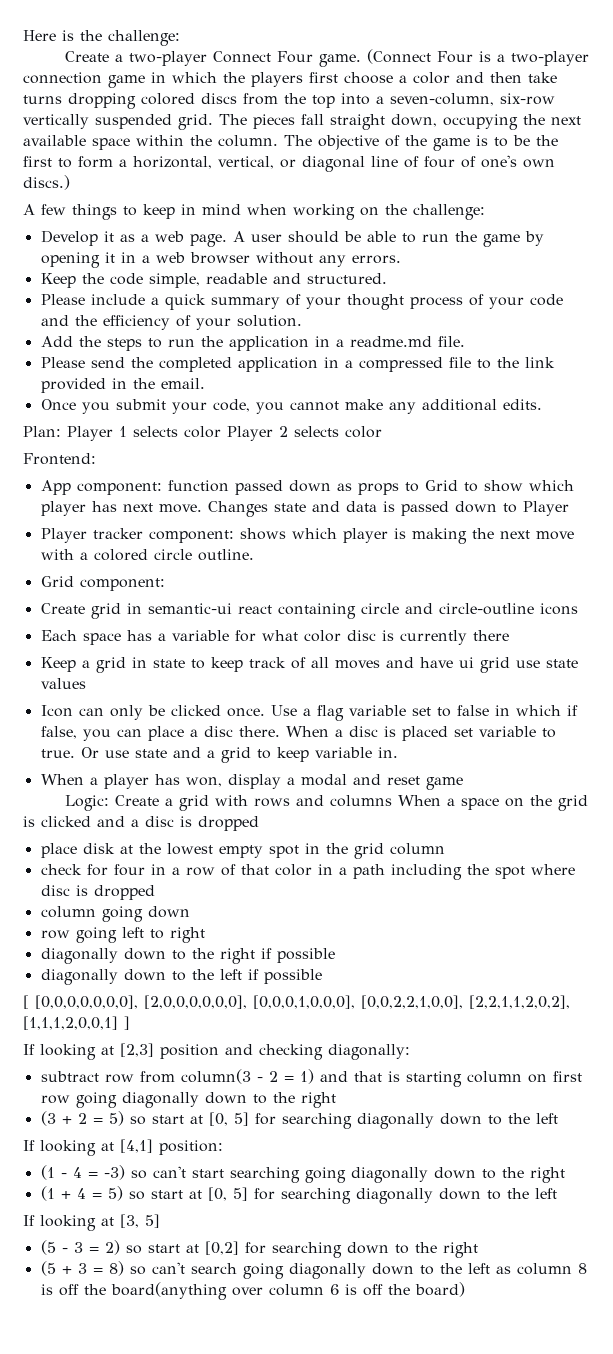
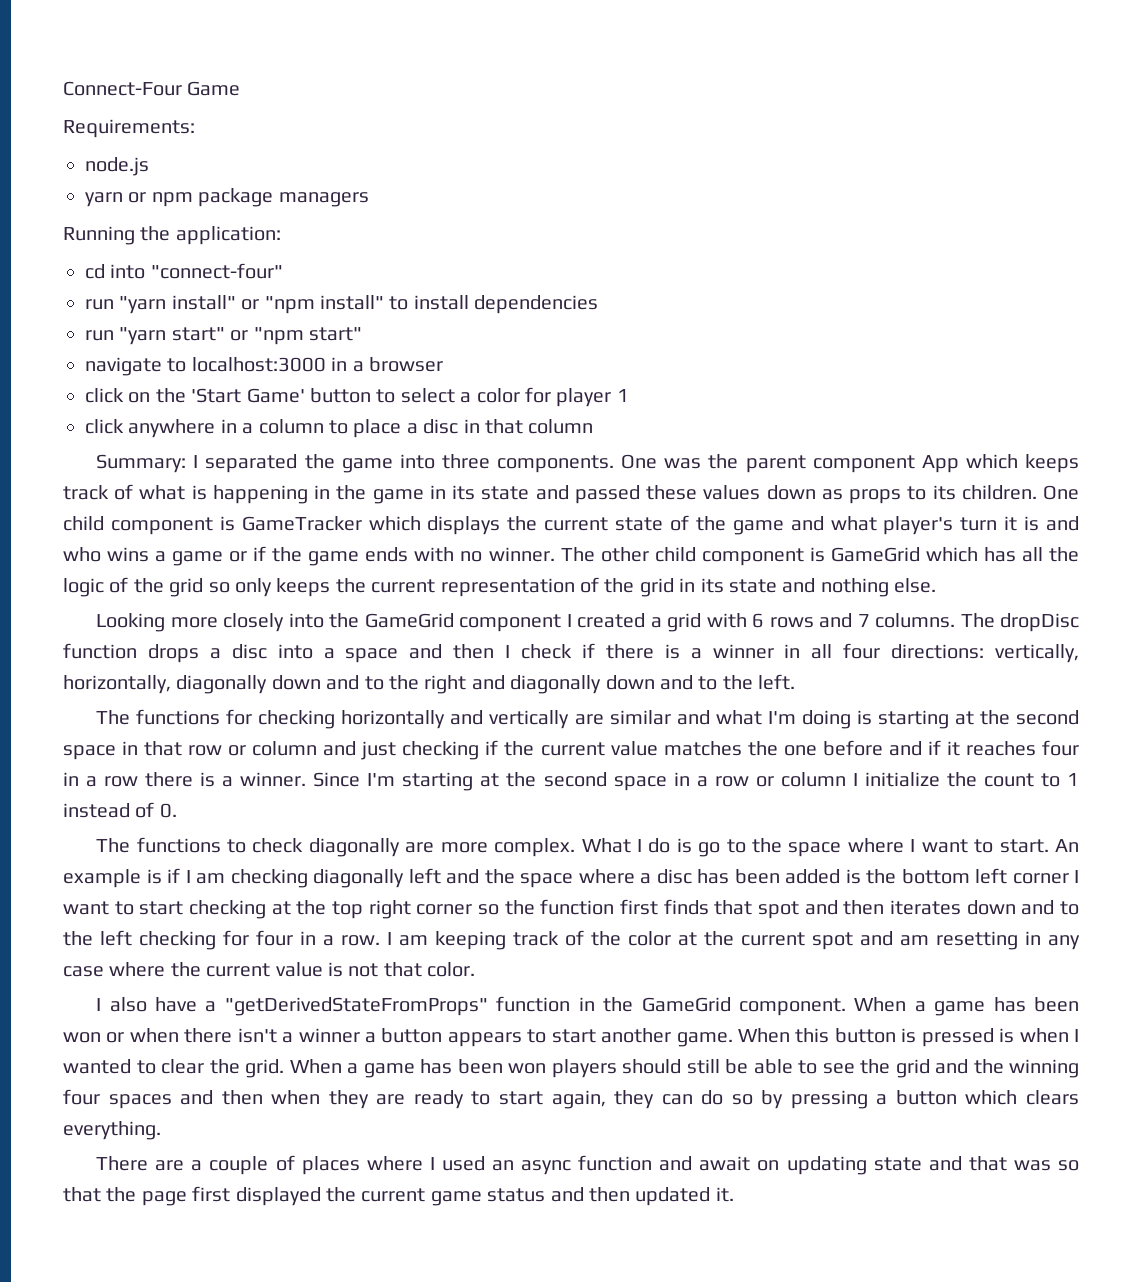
[23,30,180,46] [64,49,589,67] [23,72,557,88] [23,93,555,109] [23,114,581,130] [23,135,558,151] [23,155,555,172] [23,175,70,190] [23,204,485,220] [40,230,544,247] [40,252,401,268] [40,273,387,288] [40,294,563,310] [40,315,302,330] [40,336,465,351] [40,357,555,372] [40,378,205,393] [40,399,542,414] [23,426,382,441] [23,453,96,465] [40,480,574,495] [40,501,569,517] [40,528,574,544] [40,549,254,561] [40,576,165,591] [40,603,578,619] [40,630,509,645] [40,657,578,673] [40,678,86,689] [40,705,578,721] [40,726,556,741] [40,747,398,763] [40,774,463,790] [64,795,159,811] Here is the challenge: // Create a two-player Connect Four game. (Connect Four is a two-player connection game in which the players first choose a color and then take turns dropping colored discs from the top into a seven-column, six-row vertically suspended grid. The pieces fall straight down, occupying the next available space within the column. The objective of the game is to be the first to form a horizontal, vertical, or diagonal line of four of one's own discs.) // A few things to keep in mind when working on the challenge: // Develop it as a web page. A user should be able to run the game by opening it in a web browser without any errors. // Keep the code simple, readable and structured. // Please include a quick summary of your thought process of your code and the efficiency of your solution. // Add the steps to run the application in a readme.md file. // Please send the completed application in a compressed file to the link provided in the email. // Once you submit your code, you cannot make any additional edits. // Plan: Player 1 selects color Player 2 selects color // Frontend: // App component: function passed down as props to Grid to show which player has next move. Changes state and data is passed down to Player // Player tracker component: shows which player is making the next move with a colored circle outline. // Grid component: // Create grid in semantic-ui react containing circle and circle-outline icons // Each space has a variable for what color disc is currently there // Keep a grid in state to keep track of all moves and have ui grid use state values // Icon can only be clicked once. Use a flag variable set to false in which if false, you can place a disc there. When a disc is placed set variable to true. Or use state and a grid to keep variable in. // When a player has won, display a modal and reset game // Logic: Create -> [63,81,241,96] [63,119,195,138] [85,157,149,176] [85,188,369,207] [63,226,281,245] [85,263,283,279] [85,295,599,314] [85,327,362,345] [85,357,443,376] [85,387,629,407] [85,419,594,438] [96,454,1079,473] [63,484,1079,504] [63,515,1080,535] [63,546,1079,566] [63,577,937,597] [96,613,646,632] Connect-Four Game // Requirements: // node.js // yarn or npm package managers // Running the application: // cd into "connect-four" // run "yarn install" or "npm install" to install dependencies // run "yarn start" or "npm start" // navigate to localhost:3000 in a browser // click on the 'Start Game' button to select a color for player 1 // click anywhere in a column to place a disc in that column // Summary: I separated the game into three components. One was the parent component App which keeps track of what is happening in the game in its state and passed these values down as props to its children. One child component is GameTracker which displays the current state of the game and what player's turn it is and who wins a game or if the game ends with no winner. The other child component is GameGrid which has all the logic of the grid so only keeps the current representation of the grid in its state and nothing else. // Looking more closely into the GameGrid component I created
(248, 800) none -> [752,613,765,628] 6
[329,795,588,811] [23,816,259,831] [40,843,445,859] [40,864,575,880] [40,885,155,900] [40,906,190,922] [40,927,205,943] [40,948,335,964] [40,969,322,985] [23,995,570,1009] [23,1016,130,1030] [23,1043,410,1060] [40,1069,582,1087] [40,1092,336,1108] [40,1111,558,1129] [23,1139,223,1156] [40,1165,565,1183] [40,1186,557,1204] [23,1214,160,1231] [40,1240,478,1258] [40,1261,587,1279] [40,1282,465,1300] columns When a space on the grid is clicked and a disc is dropped // place disk at the lowest empty spot in the grid column // check for four in a row of that color in a path including the spot where disc is dropped // column going down // row going left to right // diagonally down to the right if possible // diagonally down to the left if possible // [ [0,0,0,0,0,0,0], [2,0,0,0,0,0,0], [0,0,0,1,0,0,0], [0,0,2,2,1,0,0], [2,2,1,1,2,0,2], [1,1,1,2,0,0,1] ] // If looking at [2,3] position and checking diagonally: // subtract row from column(3 - 2 = 1) and that is starting column on first row going diagonally down to the right // (3 + 2 = 5) so start at [0, 5] for searching diagonally down to the left // If looking at [4,1] position: // (1 - 4 = -3) so can't start searching going diagonally down to the right // (1 + 4 = 5) so start at [0, 5] for searching diagonally down to the left // If looking at [3, 5] // (5 - 3 = 2) so start at [0,2] for searching down to the right // (5 + 3 = 8) so can't search going diagonally down to the left as column 8 is off the board(anything over column 6 is off the board) -> [857,613,1080,632] [63,643,1079,663] [63,674,796,694] [96,709,1080,729] [63,740,1079,760] [63,772,1079,791] [63,802,177,818] [96,837,1080,857] [63,868,1079,888] [63,899,1079,919] [63,930,1080,950] [63,962,476,977] [96,996,1079,1016] [63,1028,1080,1047] [63,1059,1079,1078] [63,1089,1079,1109] [63,1121,161,1140] [96,1155,1079,1175] [63,1186,734,1206] 7 columns. The dropDisc function drops a disc into a space and then I check if there is a winner in all four directions: vertically, horizontally, diagonally down and to the right and diagonally down and to the left. // The functions for checking horizontally and vertically are similar and what I'm doing is starting at the second space in that row or column and just checking if the current value matches the one before and if it reaches four in a row there is a winner. Since I'm starting at the second space in a row or column I initialize the count to 1 instead of 0. // The functions to check diagonally are more complex. What I do is go to the space where I want to start. An example is if I am checking diagonally left and the space where a disc has been added is the bottom left corner I want to start checking at the top right corner so the function first finds that spot and then iterates down and to the left checking for four in a row. I am keeping track of the color at the current spot and am resetting in any case where the current value is not that color. // I also have a "getDerivedStateFromProps" function in the GameGrid component. When a game has been won or when there isn't a winner a button appears to start another game. When this button is pressed is when I wanted to clear the grid. When a game has been won players should still be able to see the grid and the winning four spaces and then when they are ready to start again, they can do so by pressing a button which clears everything. // There are a couple of places where I used an async function and await on updating state and that was so that the page first displayed the current game status and then updated it.

